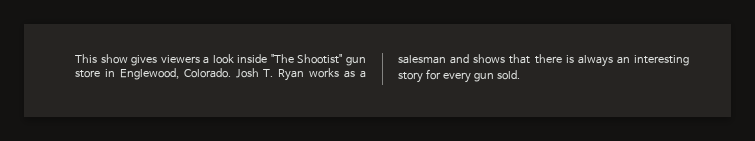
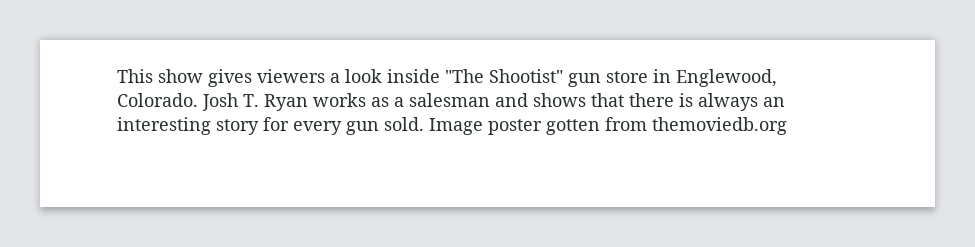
(520, 75) none -> [429,117,787,135] Image poster gotten from themoviedb.org

